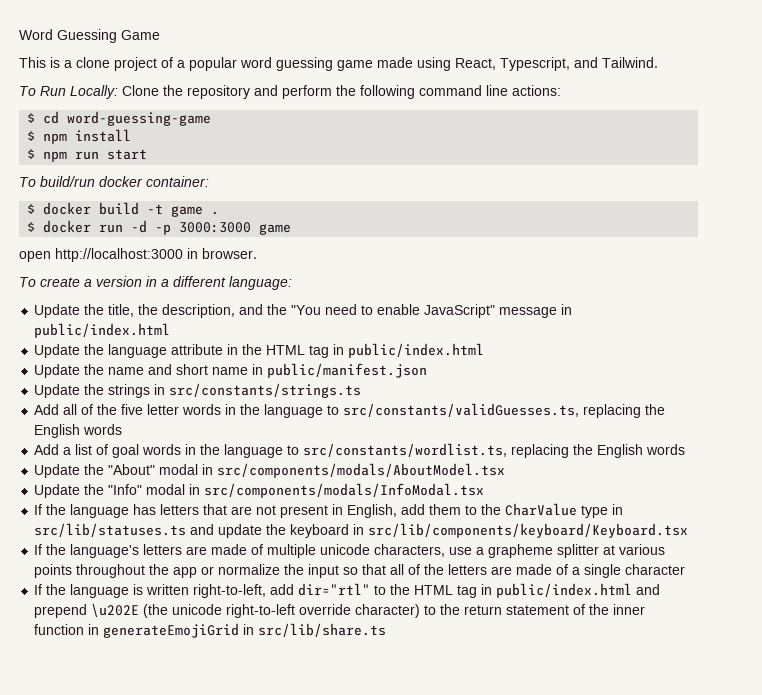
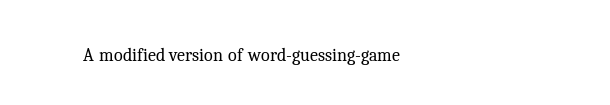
[19,29,160,43] [19,57,658,71] [19,85,561,99] [27,111,212,126] [27,129,132,144] [27,149,148,162] [19,176,209,187] [27,202,220,217] [27,220,292,235] [19,248,257,262] [19,276,292,290] [34,304,573,318] [34,323,171,338] [34,343,485,358] [34,363,428,378] [34,383,362,398] [34,403,666,418] [34,424,123,438] [34,443,686,458] [34,463,506,478] [34,483,485,498] [34,503,624,518] [34,523,689,538] [34,544,666,558] [34,564,686,578] [34,583,661,598] [34,603,646,618] [34,623,387,638] Word Guessing Game // This is a clone project of a popular word guessing game made using React, Typescript, and Tailwind. // To Run Locally: Clone the repository and perform the following command line actions: // $ cd word-guessing-game // $ npm install // $ npm run start // To build/run docker container: // $ docker build -t game . // $ docker run -d -p 3000:3000 game // open http://localhost:3000 in browser. // To create a version in a different language: // Update the title, the description, and the "You need to enable JavaScript" message in public/index.html // Update the language attribute in the HTML tag in public/index.html // Update the name and short name in public/manifest.json // Update the strings in src/constants/strings.ts // Add all of the five letter words in the language to src/constants/validGuesses.ts, replacing the English words // Add a list of goal words in the language to src/constants/wordlist.ts, replacing the English words // Update the "About" modal in src/components/modals/AboutModel.tsx // Update the "Info" modal in src/components/modals/InfoModal.tsx // If the language has letters that are not present in English, add them to the CharValue type in src/lib/statuses.ts and update the keyboard in src/lib/components/keyboard/Keyboard.tsx // If the language's letters are made of multiple unicode characters, use a grapheme splitter at various points throughout the app or normalize the input so that all of the letters are made of a single character // If the language is written right-to-left, add dir="rtl" to the HTML tag in public/index.html and prepend \u202E (the unicode right-to-left override character) to the return statement of the inner function in generateEmojiGrid in src/lib/share.ts -> [83,47,400,65] A modified version of word-guessing-game

